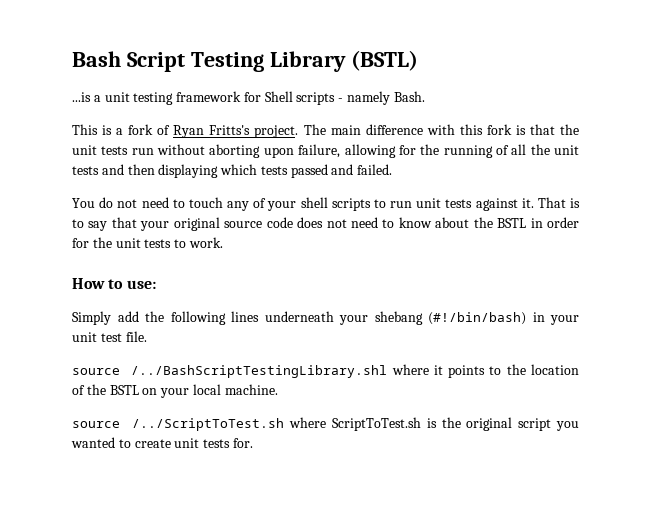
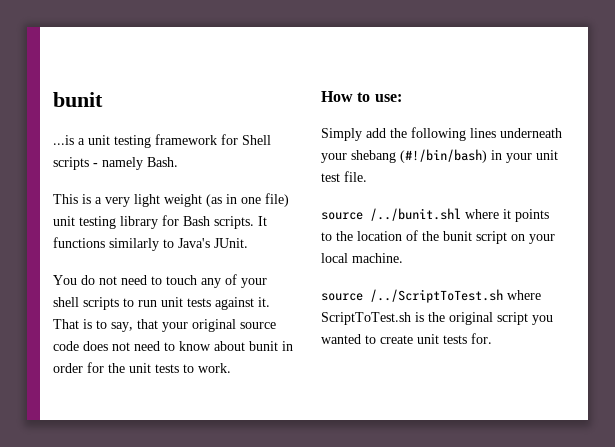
[72,50,418,72] Bash Script Testing Library (BSTL) -> [53,92,103,107] bunit
[128,124,579,138] [72,144,579,158] [72,164,393,178] fork of Ryan Fritts's project. The main difference with this fork is that the unit tests run without aborting upon failure, allowing for the running of all the unit tests and then displaying which tests passed and failed. -> [105,193,289,207] [53,215,267,229] [53,237,248,251] very light weight (as in one file) unit testing library for Bash scripts. It functions similarly to Java's JUnit.
[88,221,108,231] say -> [111,322,133,332] say,
[473,217,527,228] the BSTL -> [249,341,278,351] bunit
[131,365,388,378] /../BashScriptTestingLibrary.shl -> [370,208,461,221] /../bunit.shl
[109,385,139,395] BSTL -> [443,231,507,244] bunit script

